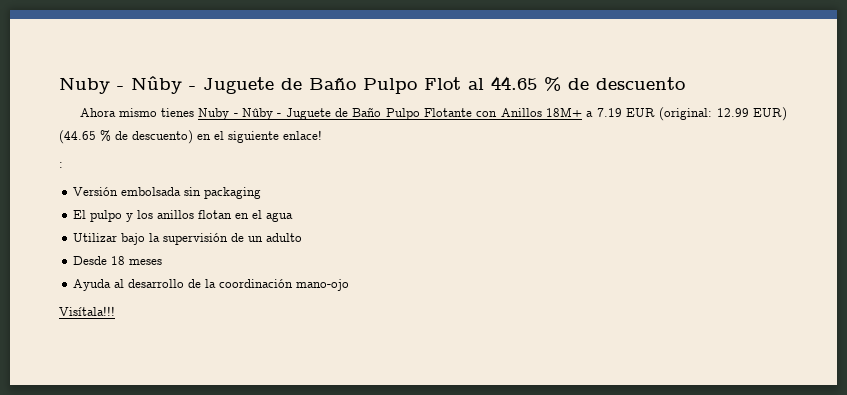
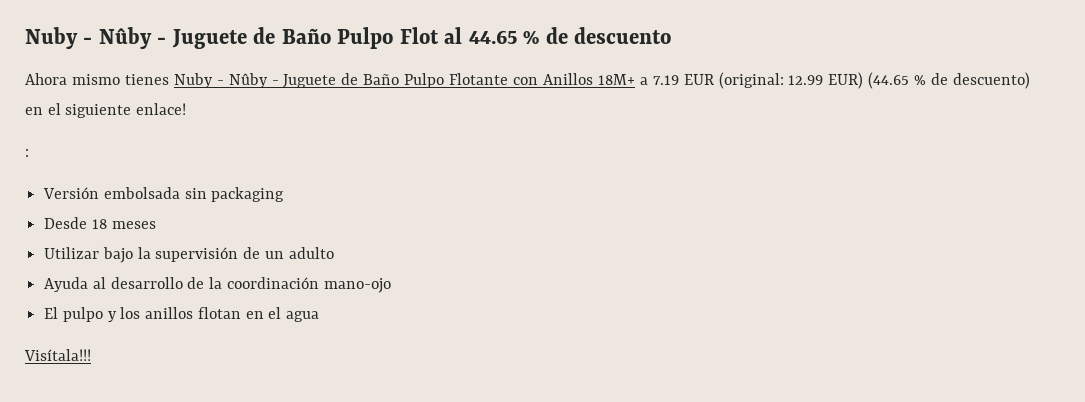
(262, 193) none -> [44,217,156,229] [44,247,334,263] [44,277,391,293] // Desde 18 meses // Utilizar bajo la supervisión de un adulto // Ayuda al desarrollo de la coordinación mano-ojo
[73,233,303,245] [73,256,163,265] [73,279,350,291] // Utilizar bajo la supervisión de un adulto // Desde 18 meses // Ayuda al desarrollo de la coordinación mano-ojo -> (320, 316) none

